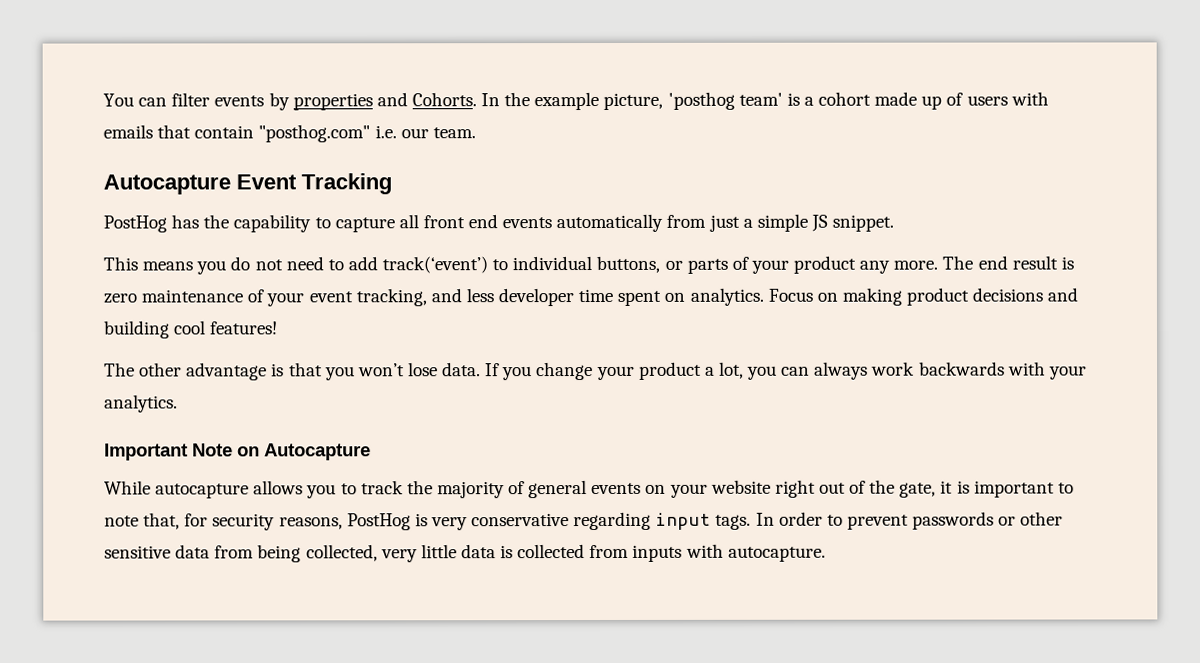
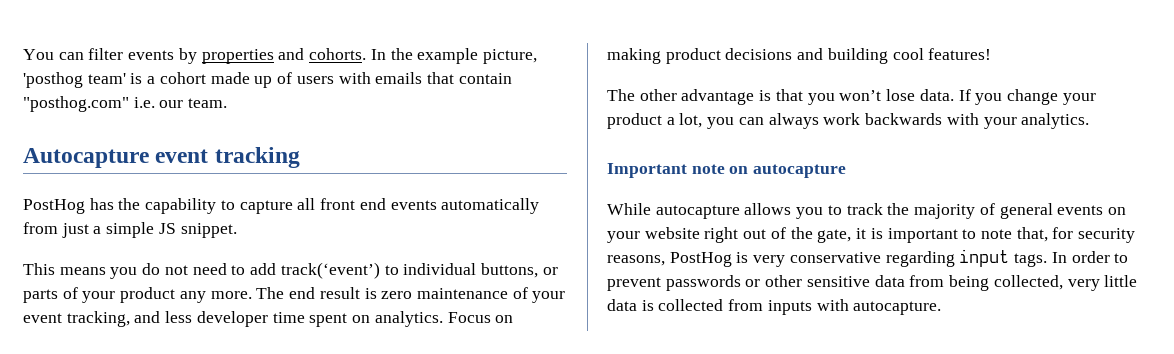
[411,92,477,107] Cohorts. -> [309,48,367,60] cohorts.
[236,173,392,195] Event Tracking -> [155,147,300,168] event tracking
[192,443,371,461] Note on Autocapture -> [691,164,847,178] note on autocapture

